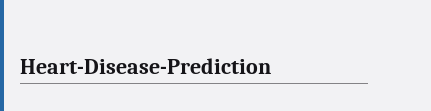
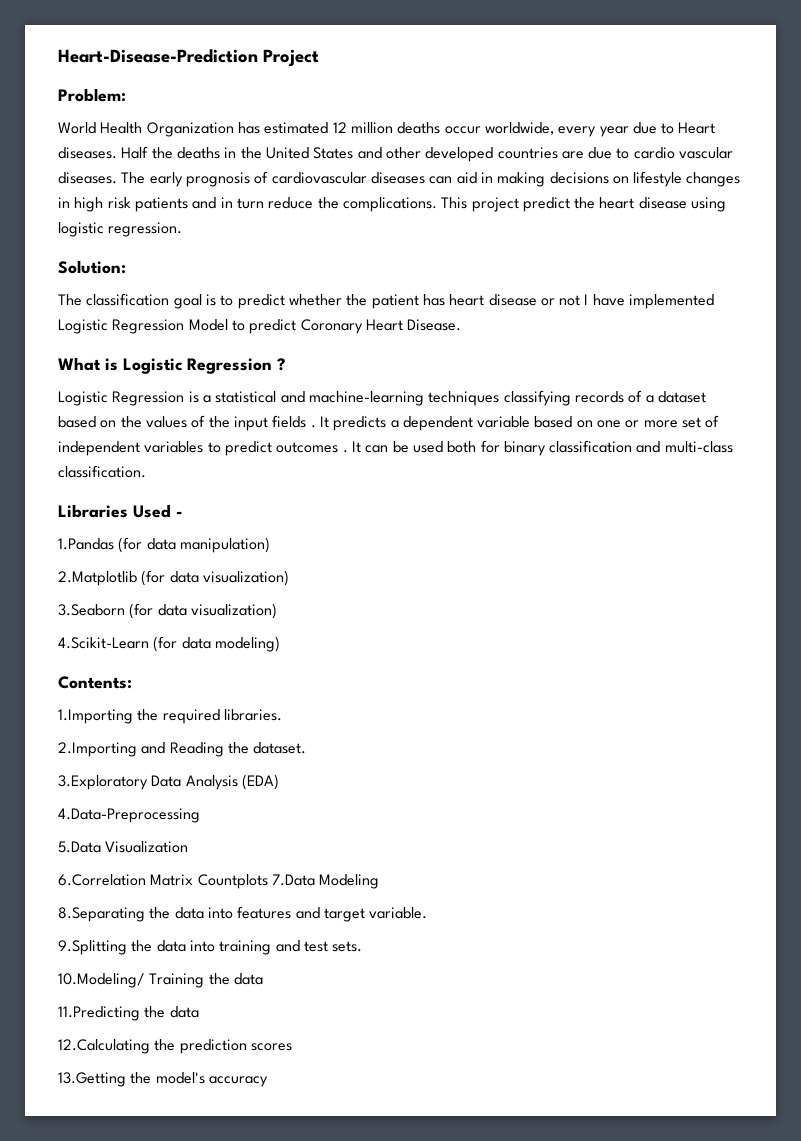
(271, 66) none -> [263,49,319,67] [58,88,126,102] [58,122,716,137] [58,146,734,162] [58,171,741,187] [58,197,727,212] [58,222,183,237] [58,260,126,274] [58,293,715,309] [58,319,462,334] [58,357,285,374] [58,390,706,406] [58,415,720,431] [58,440,733,456] [58,465,146,478] [58,504,183,518] [58,537,270,553] [58,570,289,586] [58,603,277,619] [58,636,280,652] [58,676,132,689] [58,709,282,724] [58,742,307,757] [58,774,279,790] [58,808,200,823] [58,841,189,853] [58,874,380,889] [58,906,428,922] [58,940,363,955] [58,973,263,988] [58,1006,199,1021] [58,1039,292,1054] [58,1072,268,1087] Project // Problem: // World Health Organization has estimated 12 million deaths occur worldwide, every year due to Heart diseases. Half the deaths in the United States and other developed countries are due to cardio vascular diseases. The early prognosis of cardiovascular diseases can aid in making decisions on lifestyle changes in high risk patients and in turn reduce the complications. This project predict the heart disease using logistic regression. // Solution: // The classification goal is to predict whether the patient has heart disease or not I have implemented Logistic Regression Model to predict Coronary Heart Disease. // What is Logistic Regression ? // Logistic Regression is a statistical and machine-learning techniques classifying records of a dataset based on the values of the input fields . It predicts a dependent variable based on one or more set of independent variables to predict outcomes . It can be used both for binary classification and multi-class classification. // Libraries Used - // 1.Pandas (for data manipulation) // 2.Matplotlib (for data visualization) // 3.Seaborn (for data visualization) // 4.Scikit-Learn (for data modeling) // Contents: // 1.Importing the required libraries. // 2.Importing and Reading the dataset. // 3.Exploratory Data Analysis (EDA) // 4.Data-Preprocessing // 5.Data Visualization // 6.Correlation Matrix Countplots 7.Data Modeling // 8.Separating the data into features and target variable. // 9.Splitting the data into training and test sets. // 10.Modeling/ Training the data // 11.Predicting the data // 12.Calculating the prediction scores // 13.Getting the model's accuracy

